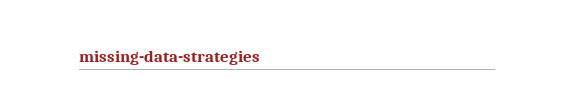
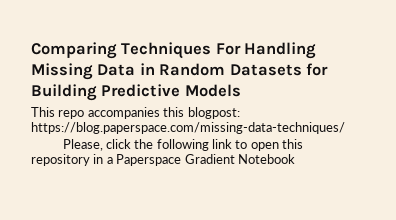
[79,50,260,65] missing-data-strategies -> [31,42,317,59] [31,63,329,80] [31,84,241,101] [31,107,240,119] [31,122,345,134] [62,139,304,151] [31,154,295,166] Comparing Techniques For Handling Missing Data in Random Datasets for Building Predictive Models // This repo accompanies this blogpost: https://blog.paperspace.com/missing-data-techniques/ // Please, click the following link to open this repository in a Paperspace Gradient Notebook

